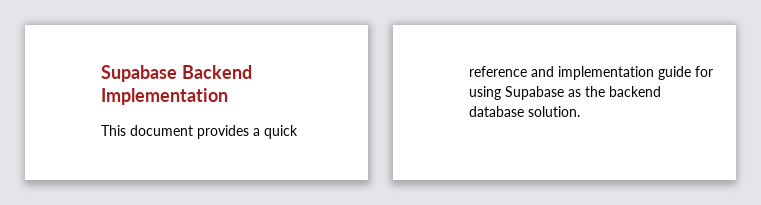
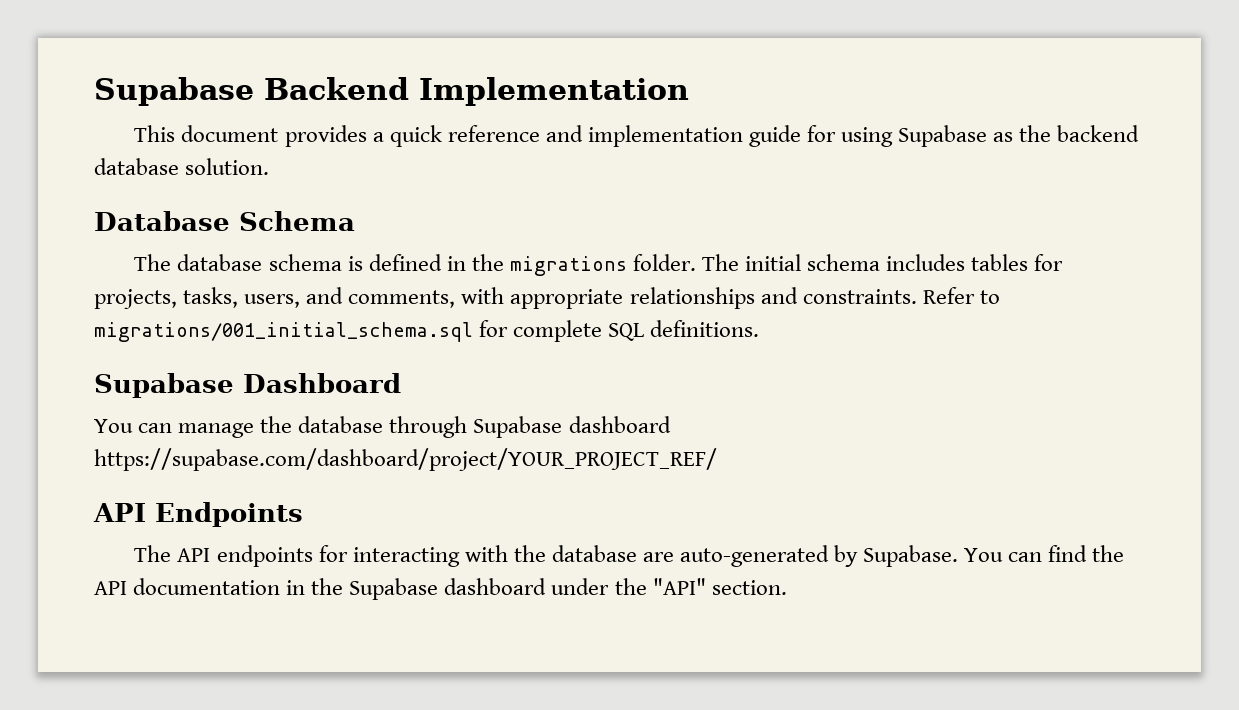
(580, 111) none -> [94,211,355,231] [134,254,1064,276] [94,287,1000,309] [94,320,760,342] [94,373,401,398] [94,416,671,438] [94,448,717,471] [93,502,303,527] [134,545,1125,567] [94,578,787,600] // Database Schema // The database schema is defined in the migrations folder. The initial schema includes tables for projects, tasks, users, and comments, with appropriate relationships and constraints. Refer to migrations/001_initial_schema.sql for complete SQL definitions. // Supabase Dashboard // You can manage the database through Supabase dashboard https://supabase.com/dashboard/project/YOUR_PROJECT_REF/ // API Endpoints // The API endpoints for interacting with the database are auto-generated by Supabase. You can find the API documentation in the Supabase dashboard under the "API" section.

